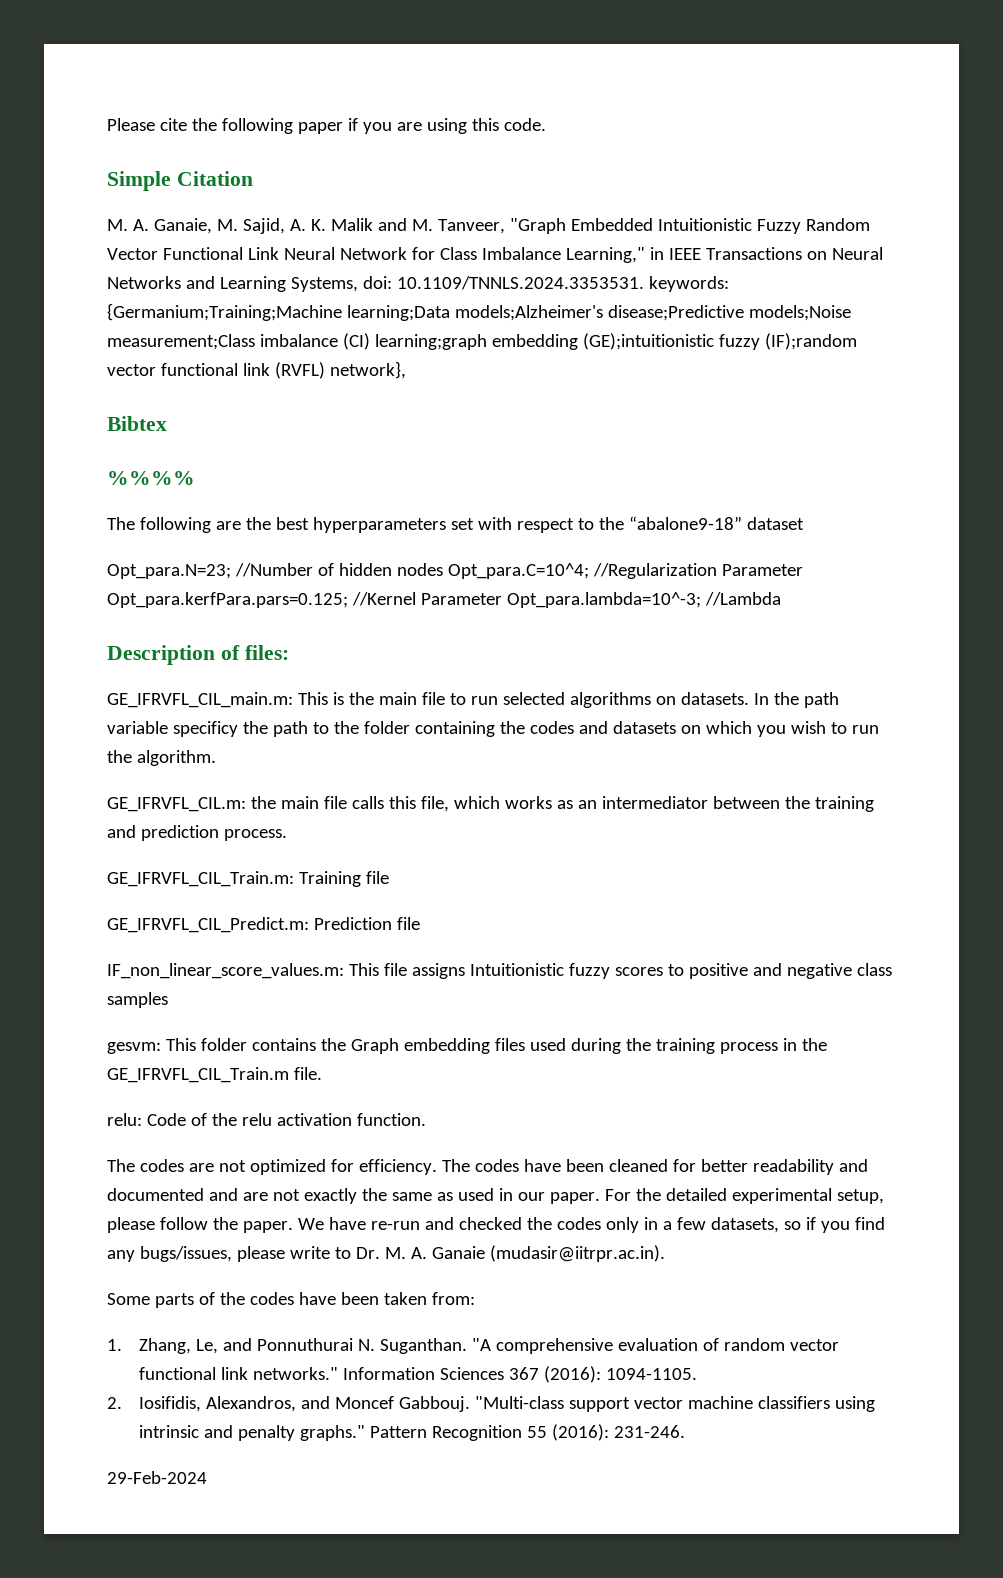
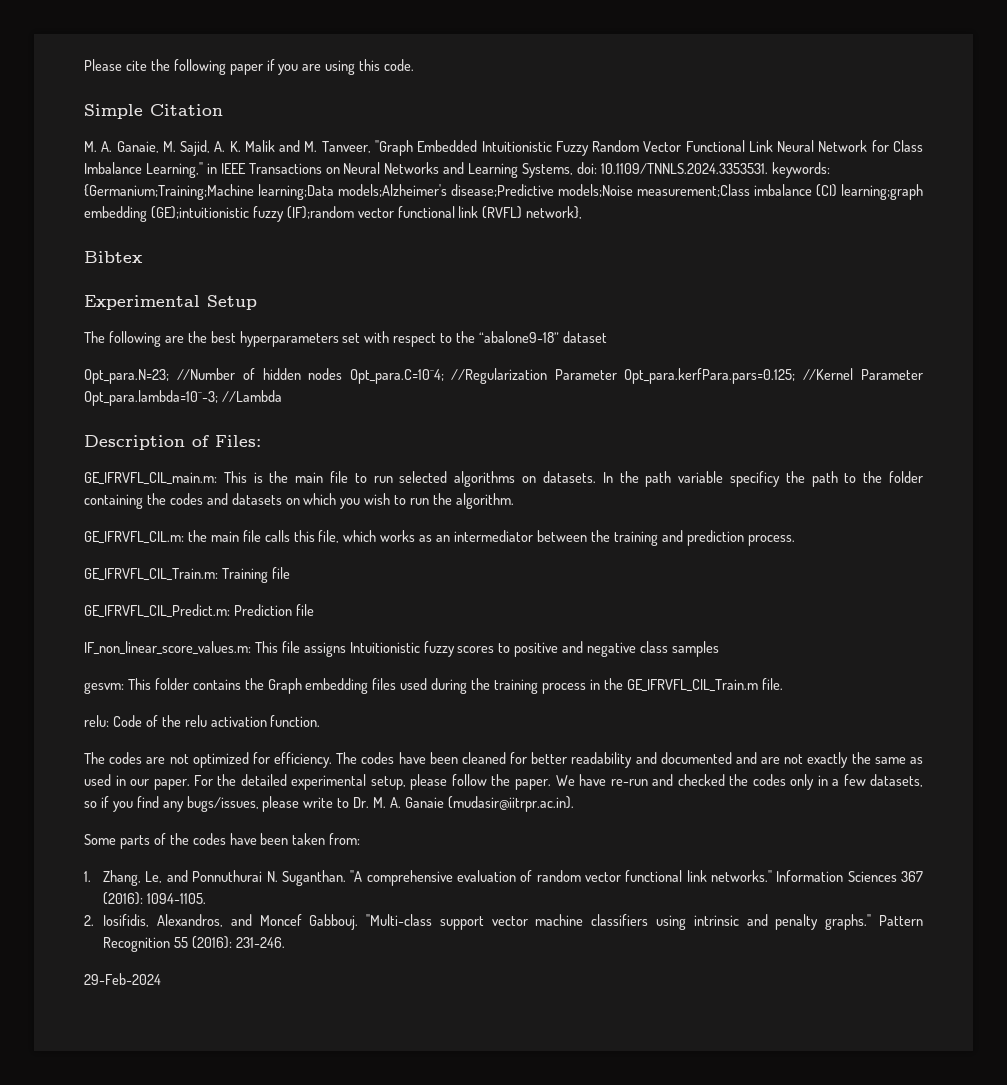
[107,471,195,485] %%%% -> [84,295,257,310] Experimental Setup
[244,645,289,660] files: -> [215,435,261,447] Files:

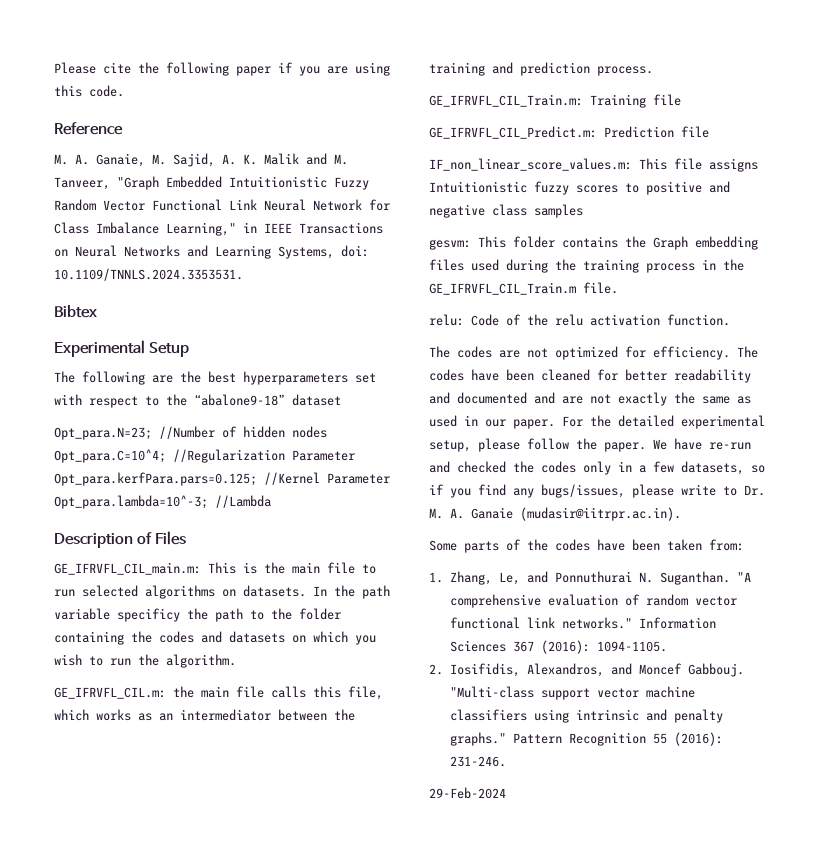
[84,104,223,119] Simple Citation -> [54,122,123,135] Reference
[771,162,830,178] [84,184,923,200] [84,206,583,222] keywords: {Germanium;Training;Machine learning;Data models;Alzheimer's disease;Predictive models;Noise measurement;Class imbalance (CI) learning;graph embedding (GE);intuitionistic fuzzy (IF);random vector functional link (RVFL) network}, -> (243, 274) none
[215,435,261,447] Files: -> [154,531,186,545] Files

